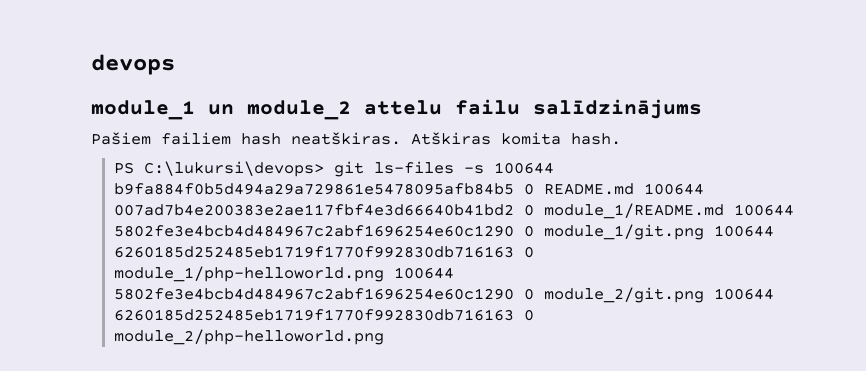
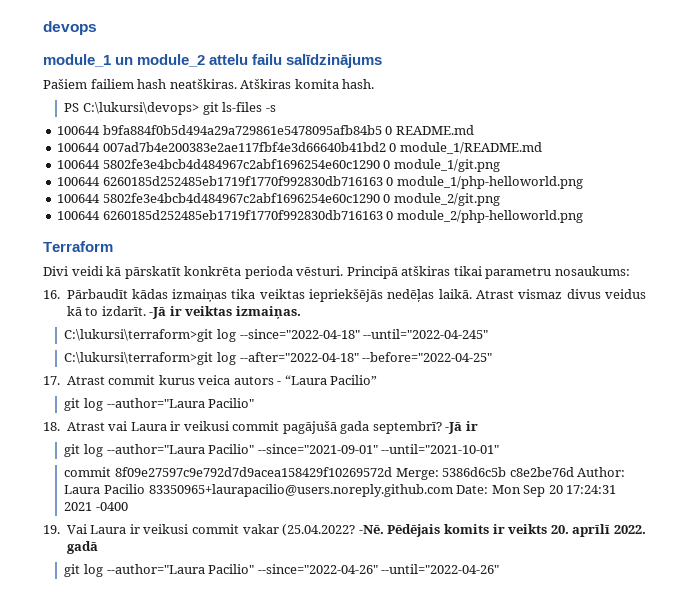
(484, 169) none -> (276, 108) //
(634, 189) none -> (474, 130) //
(724, 211) none -> (542, 148) //
(704, 232) none -> (500, 165) //
(384, 274) none -> (583, 182) //
(704, 295) none -> (500, 199) //
(384, 337) none -> [43,241,113,252] [43,266,630,279] [43,289,646,302] [66,306,301,319] [64,329,489,342] [64,352,493,365] [43,375,378,385] [64,398,255,411] [43,421,478,434] [64,444,500,457] [64,467,626,480] [64,484,617,497] [64,502,128,511] [43,524,646,537] [66,541,98,554] [64,564,500,577] // Terraform // Divi veidi kā pārskatīt konkrēta perioda vēsturi. Principā atškiras tikai parametru nosaukums: // 16. Pārbaudīt kādas izmaiņas tika veiktas iepriekšējās nedēļas laikā. Atrast vismaz divus veidus kā to izdarīt. -Jā ir veiktas izmaiņas. // C:\lukursi\terraform>git log --since="2022-04-18" --until="2022-04-245" // C:\lukursi\terraform>git log --after="2022-04-18" --before="2022-04-25" // 17. Atrast commit kurus veica autors - “Laura Pacilio” // git log --author="Laura Pacilio" // 18. Atrast vai Laura ir veikusi commit pagājušā gada septembrī? -Jā ir // git log --author="Laura Pacilio" --since="2021-09-01" --until="2021-10-01" // commit 8f09e27597c9e792d7d9acea158429f10269572d Merge: 5386d6c5b c8e2be76d Author: Laura Pacilio 83350965+laurapacilio@users.noreply.github.com Date: Mon Sep 20 17:24:31 2021 -0400 // 19. Vai Laura ir veikusi commit vakar (25.04.2022? -Nē. Pēdējais komits ir veikts 20. aprīlī 2022. gadā // git log --author="Laura Pacilio" --since="2022-04-26" --until="2022-04-26"

